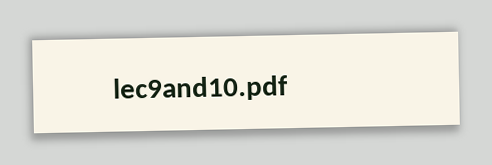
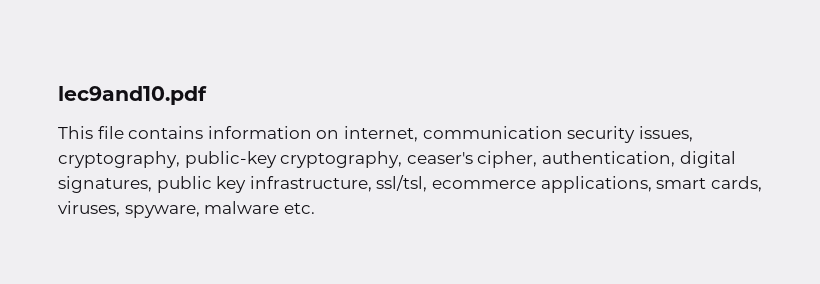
(289, 89) none -> [58,126,693,143] [58,151,736,168] [58,175,762,193] [58,201,315,218] // This file contains information on internet, communication security issues, cryptography, public-key cryptography, ceaser's cipher, authentication, digital signatures, public key infrastructure, ssl/tsl, ecommerce applications, smart cards, viruses, spyware, malware etc.

